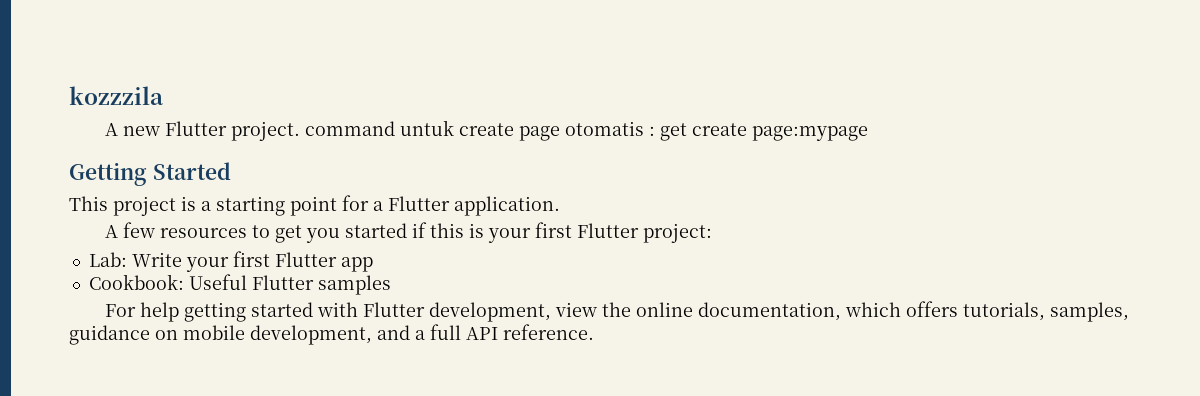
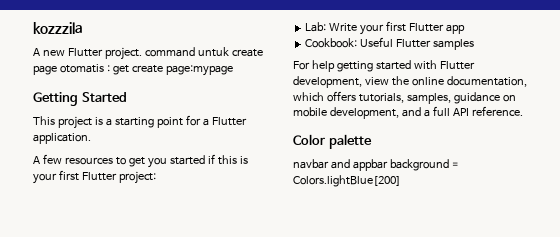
(594, 332) none -> [293,134,372,149] [293,159,458,171] [293,175,401,187] // Color palette // navbar and appbar background = Colors.lightBlue[200]

